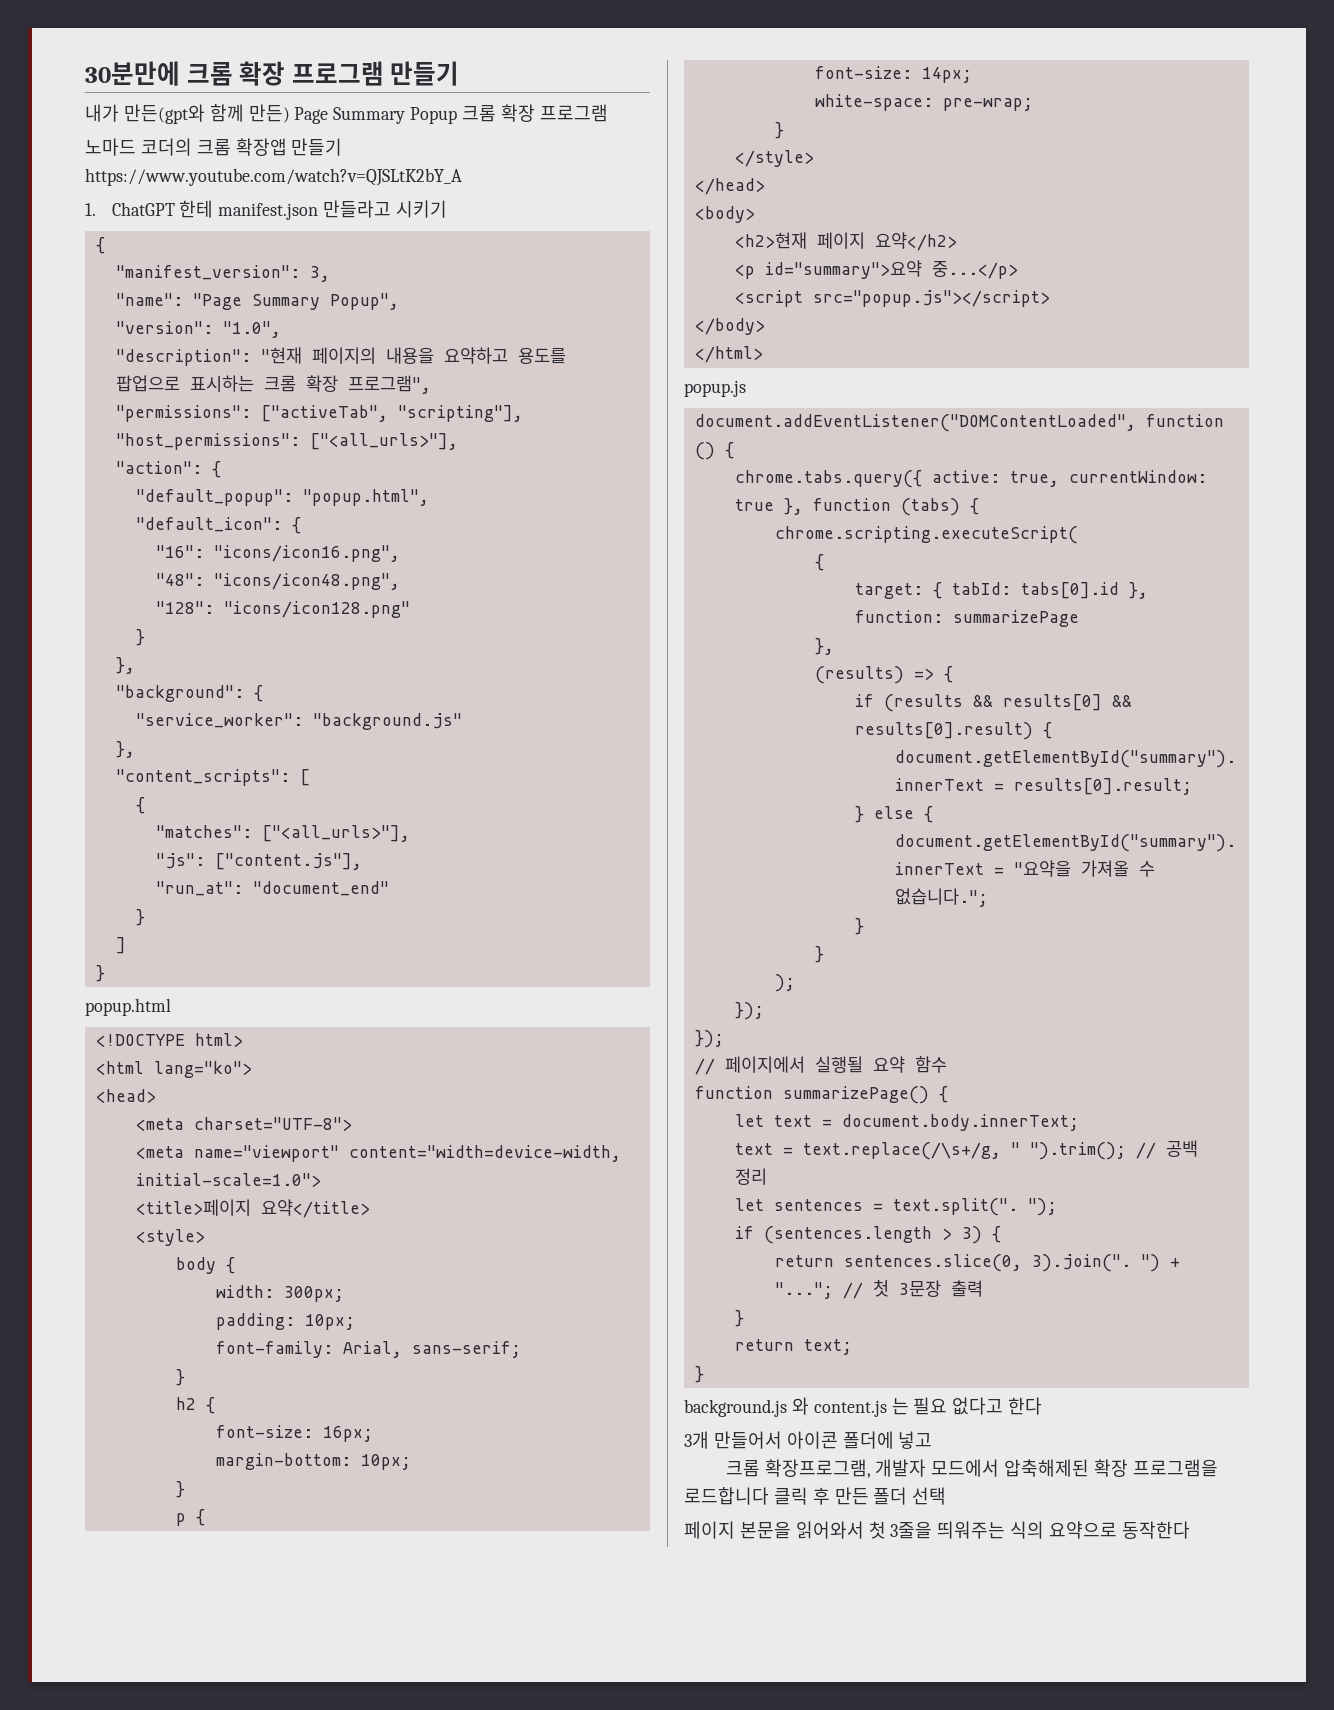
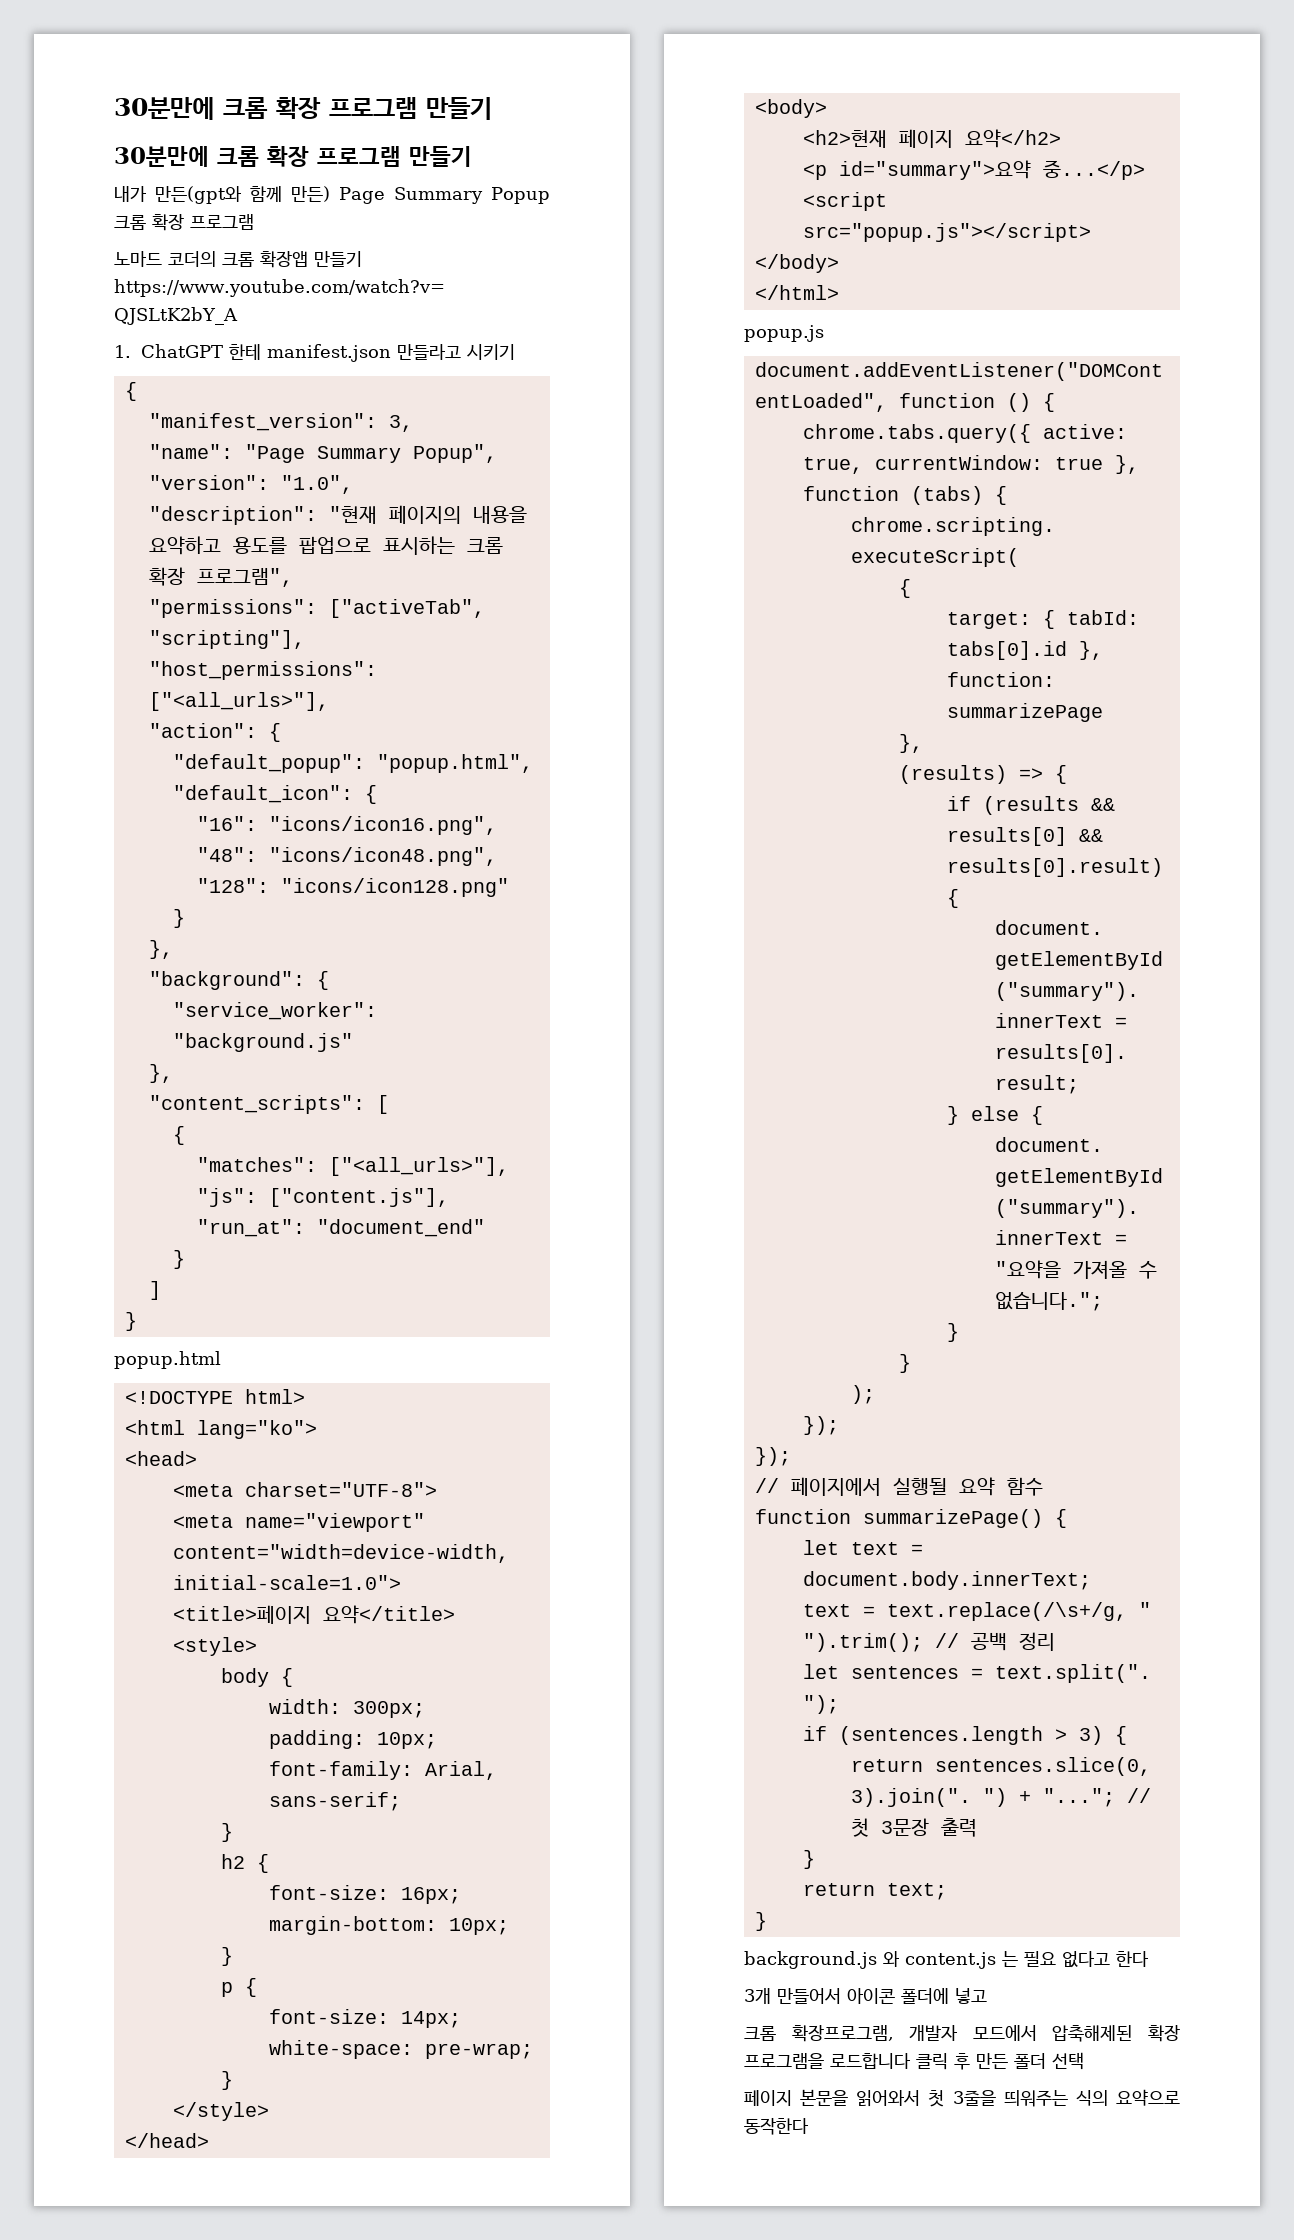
[85,61,460,86] 30분만에 크롬 확장 프로그램 만들기 -> [114,97,492,120] [114,146,472,167] 30분만에 크롬 확장 프로그램 만들기 // 30분만에 크롬 확장 프로그램 만들기

